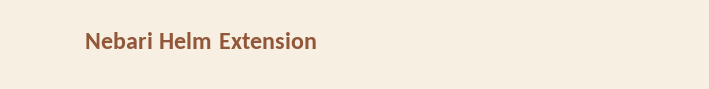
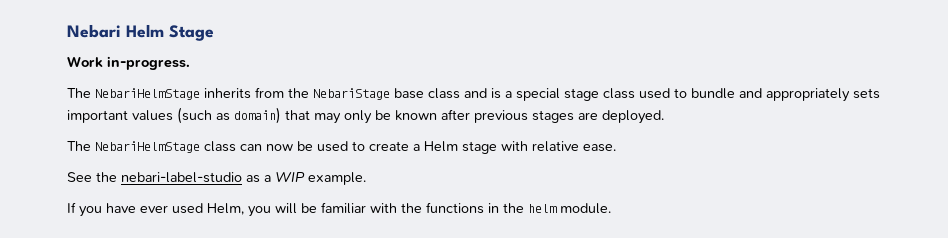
[218,32,317,49] Extension -> [169,25,214,41] [67,56,190,70] [67,87,880,102] [67,107,664,124] [67,141,616,154] [67,172,366,185] [67,202,611,217] Stage // Work in-progress. // The NebariHelmStage inherits from the NebariStage base class and is a special stage class used to bundle and appropriately sets important values (such as domain) that may only be known after previous stages are deployed. // The NebariHelmStage class can now be used to create a Helm stage with relative ease. // See the nebari-label-studio as a WIP example. // If you have ever used Helm, you will be familiar with the functions in the helm module.

